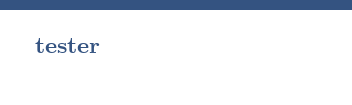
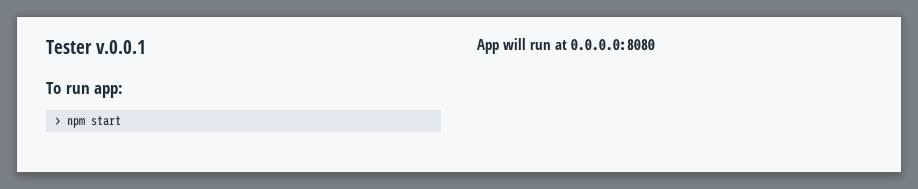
[35,38,100,53] tester -> [46,40,147,54] [46,82,124,98] [55,116,122,128] [477,38,656,54] Tester v.0.0.1 // To run app: // > npm start // App will run at 0.0.0.0:8080

